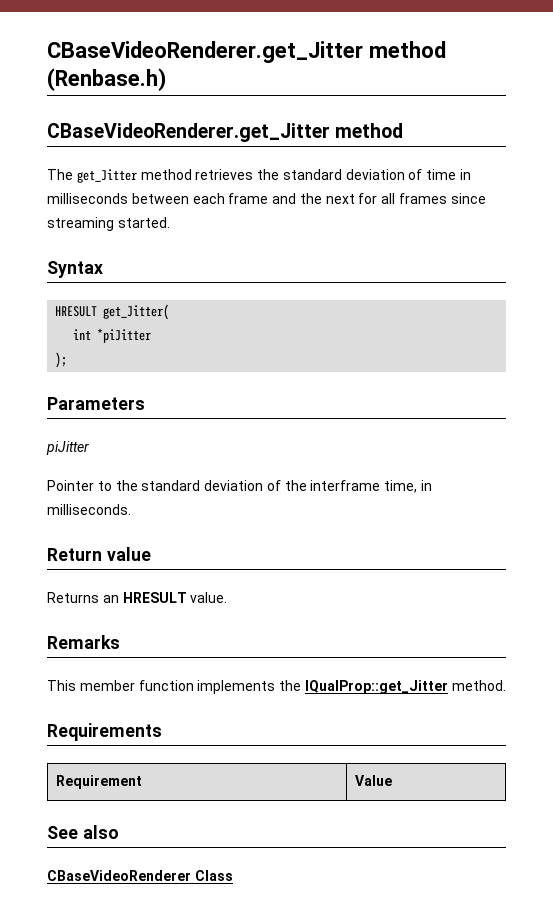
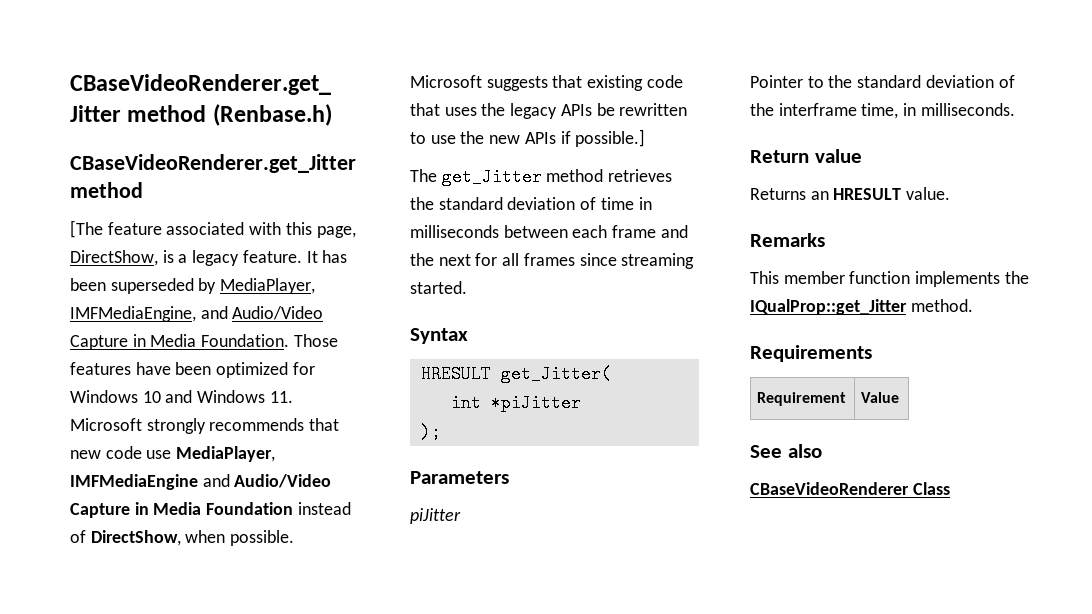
(404, 130) none -> [70,220,356,238] [70,250,348,266] [70,278,316,294] [70,306,324,322] [70,334,338,350] [70,362,315,378] [70,390,293,403] [70,418,340,434] [70,446,276,462] [70,474,332,490] [70,502,351,518] [70,530,295,546] [410,75,683,91] [410,103,688,119] [410,129,646,147] // [The feature associated with this page, DirectShow, is a legacy feature. It has been superseded by MediaPlayer, IMFMediaEngine, and Audio/Video Capture in Media Foundation. Those features have been optimized for Windows 10 and Windows 11. Microsoft strongly recommends that new code use MediaPlayer, IMFMediaEngine and Audio/Video Capture in Media Foundation instead of DirectShow, when possible. Microsoft suggests that existing code that uses the legacy APIs be rewritten to use the new APIs if possible.]

